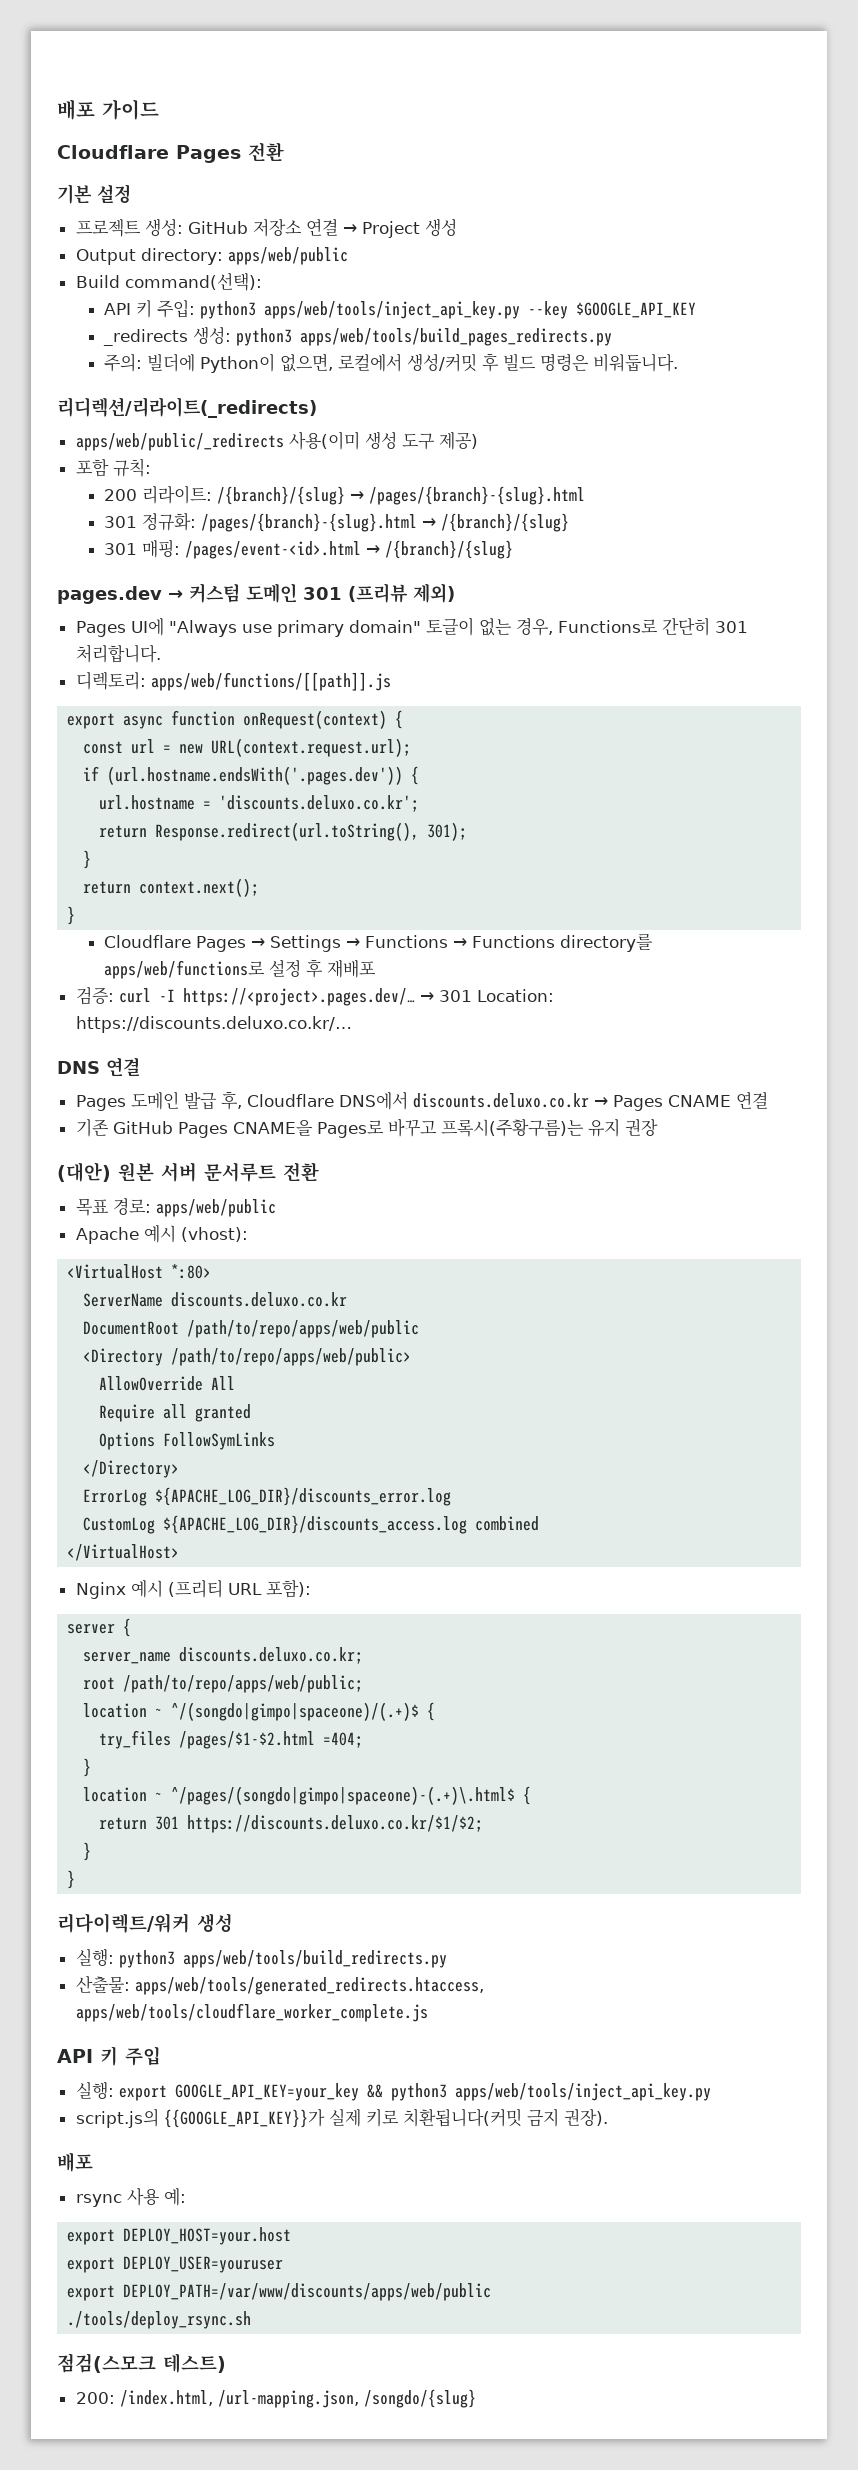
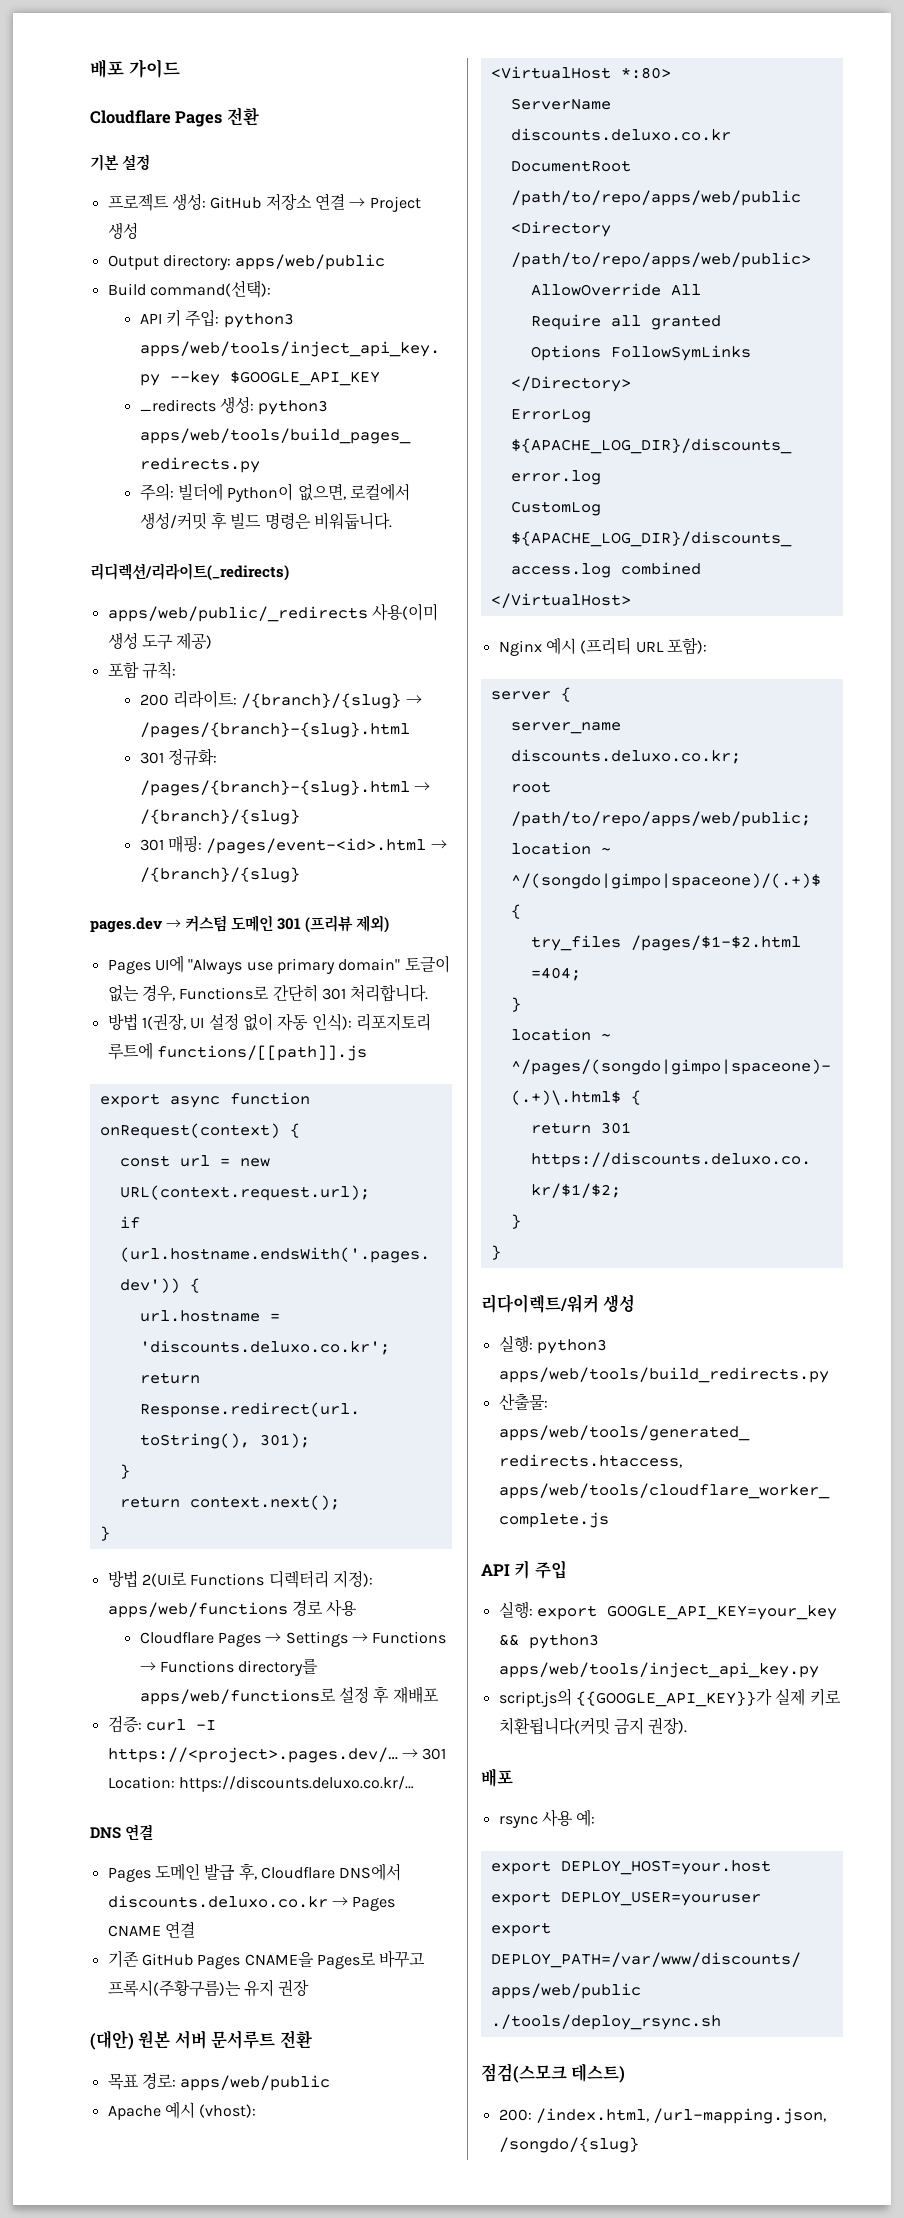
[75,671,391,691] 디렉토리: apps/web/functions/[[path]].js -> [107,1013,431,1031] [107,1042,367,1061] 방법 1(권장, UI 설정 없이 자동 인식): 리포지토리 루트에 functions/[[path]].js
(76, 915) none -> [107,1570,373,1588] [107,1599,358,1618] // 방법 2(UI로 Functions 디렉터리 지정): apps/web/functions 경로 사용

